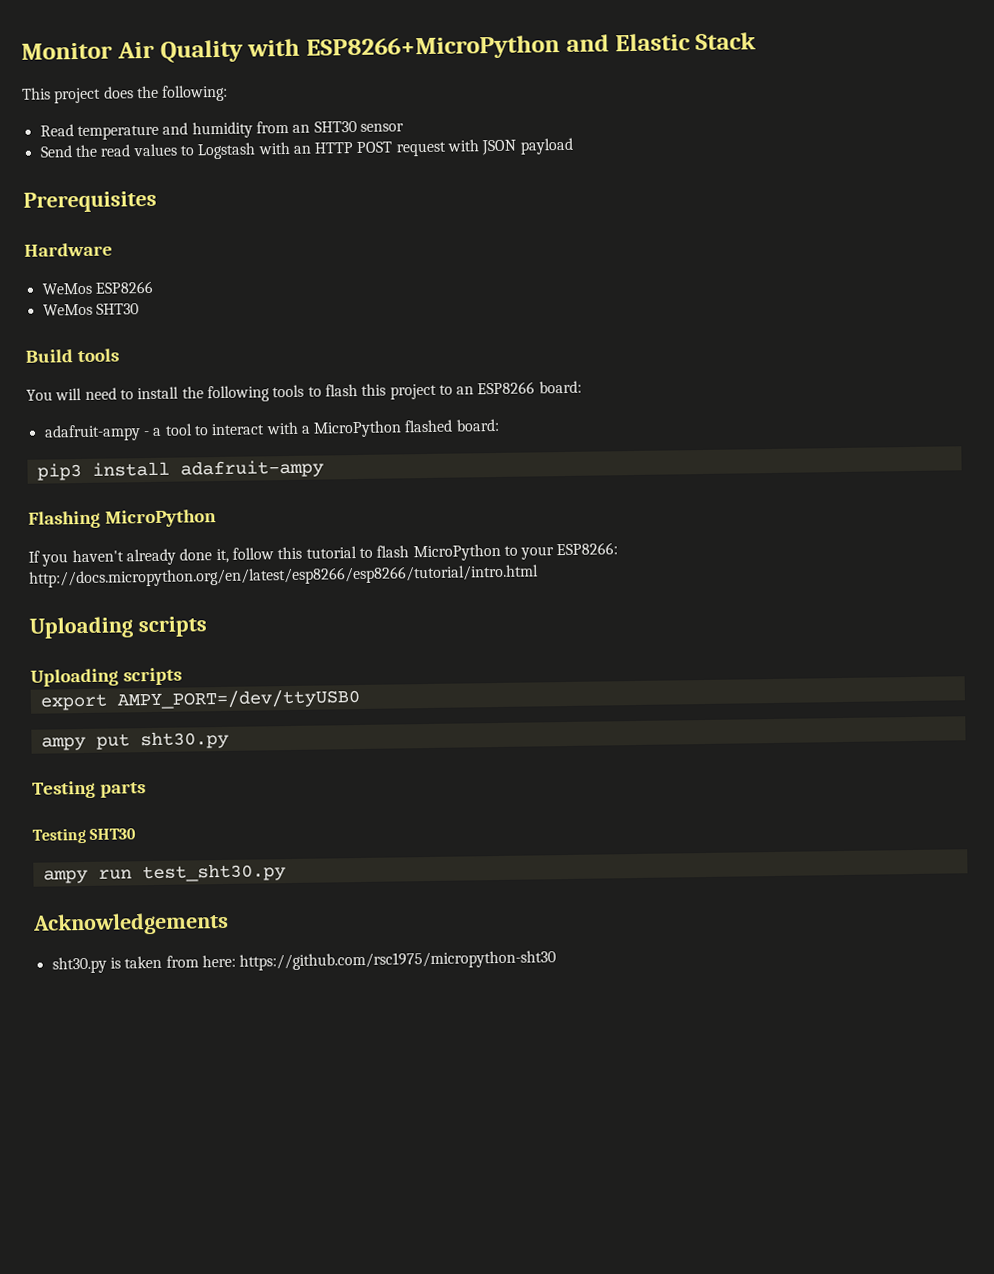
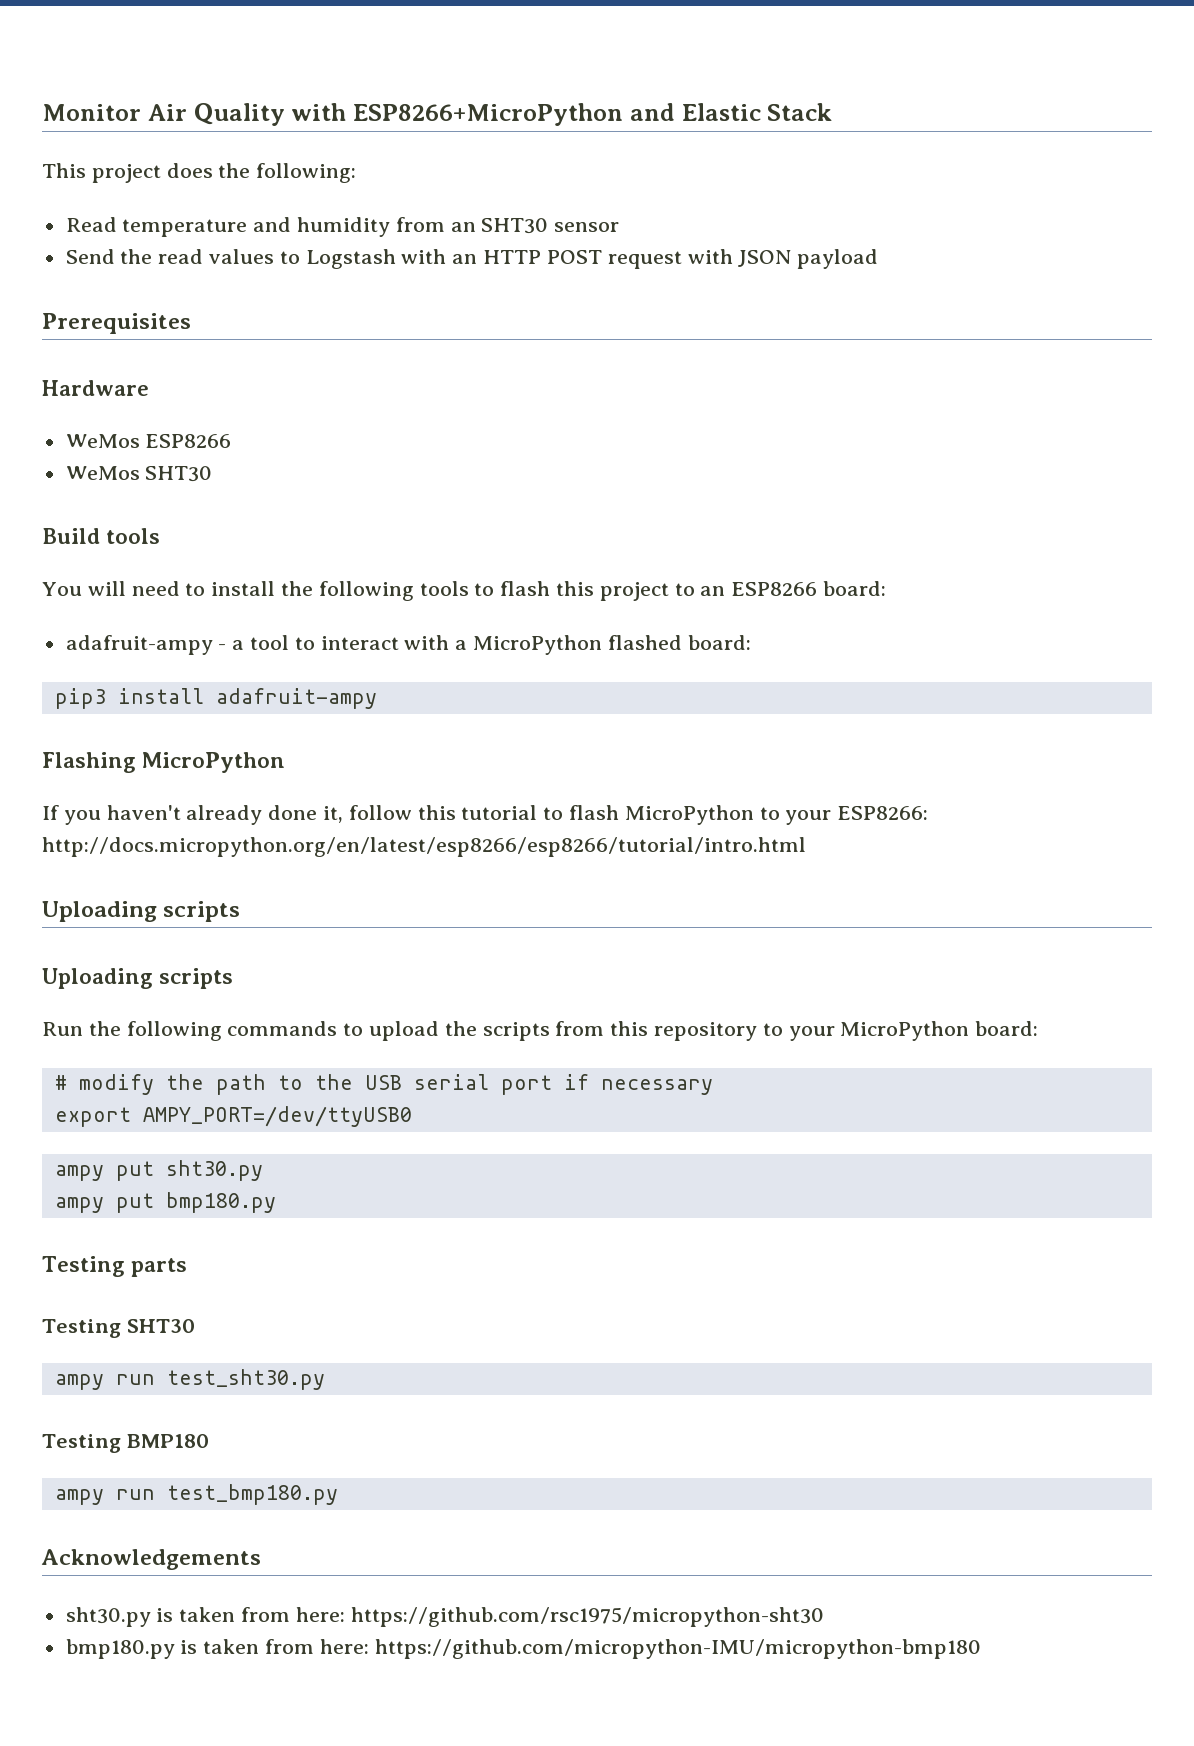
(182, 676) none -> [42,1021,1039,1041] [54,1074,713,1095] // Run the following commands to upload the scripts from this repository to your MicroPython board: // # modify the path to the USB serial port if necessary
(229, 740) none -> [54,1192,276,1213] // ampy put bmp180.py
(286, 873) none -> [42,1434,209,1453] [54,1484,338,1505] // Testing BMP180 // ampy run test_bmp180.py
(557, 960) none -> [65,1639,981,1659] // bmp180.py is taken from here: https://github.com/micropython-IMU/micropython-bmp180

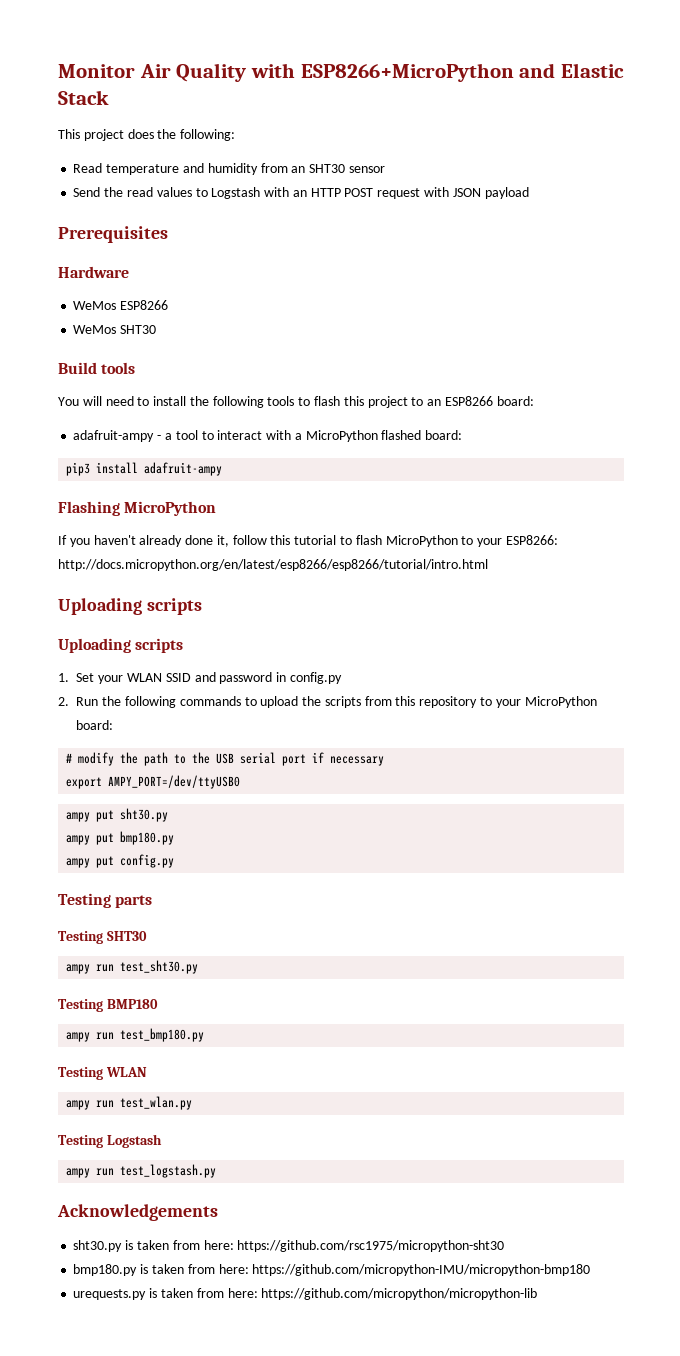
(234, 978) none -> [58,672,342,684] [58,697,69,706] 1. Set your WLAN SSID and password in config.py // 2.
(276, 1202) none -> [66,854,175,868] // ampy put config.py
(338, 1494) none -> [58,1067,147,1080] [66,1096,193,1110] [58,1134,162,1148] [66,1164,217,1178] // Testing WLAN // ampy run test_wlan.py // Testing Logstash // ampy run test_logstash.py
(981, 1649) none -> [73,1288,538,1300] // urequests.py is taken from here: https://github.com/micropython/micropython-lib

